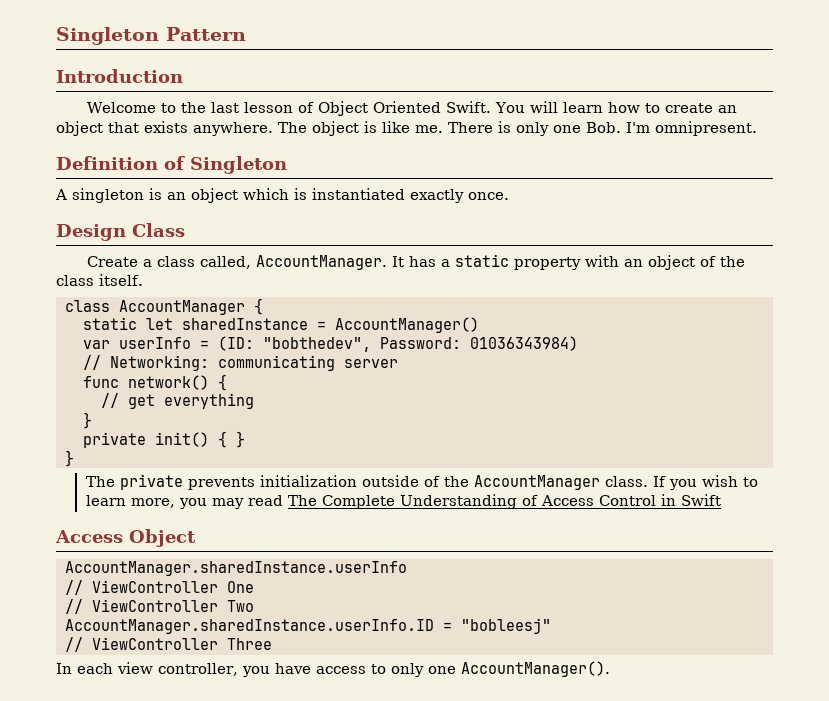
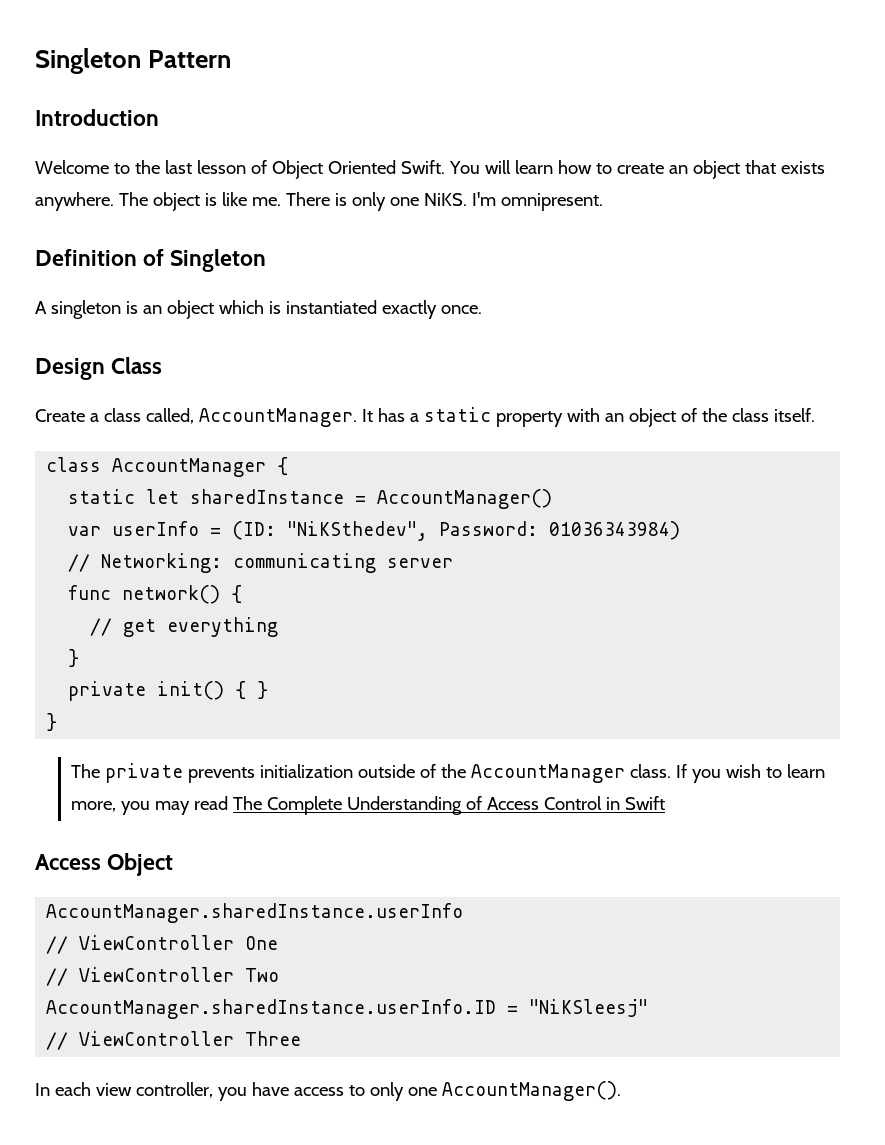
[586,122,621,133] Bob. -> [423,193,467,206] NiKS.
[263,337,371,352] "bobthedev", -> [287,521,429,541] "NiKSthedev",
[461,618,551,634] "bobleesj" -> [529,999,649,1017] "NiKSleesj"

